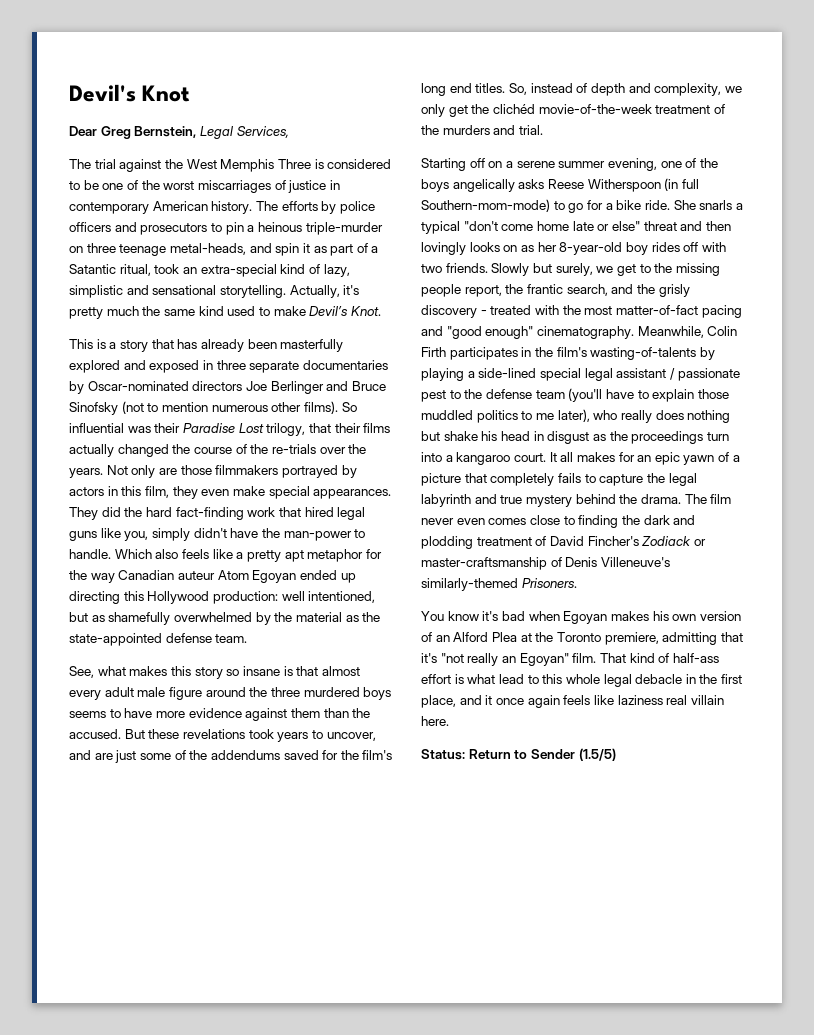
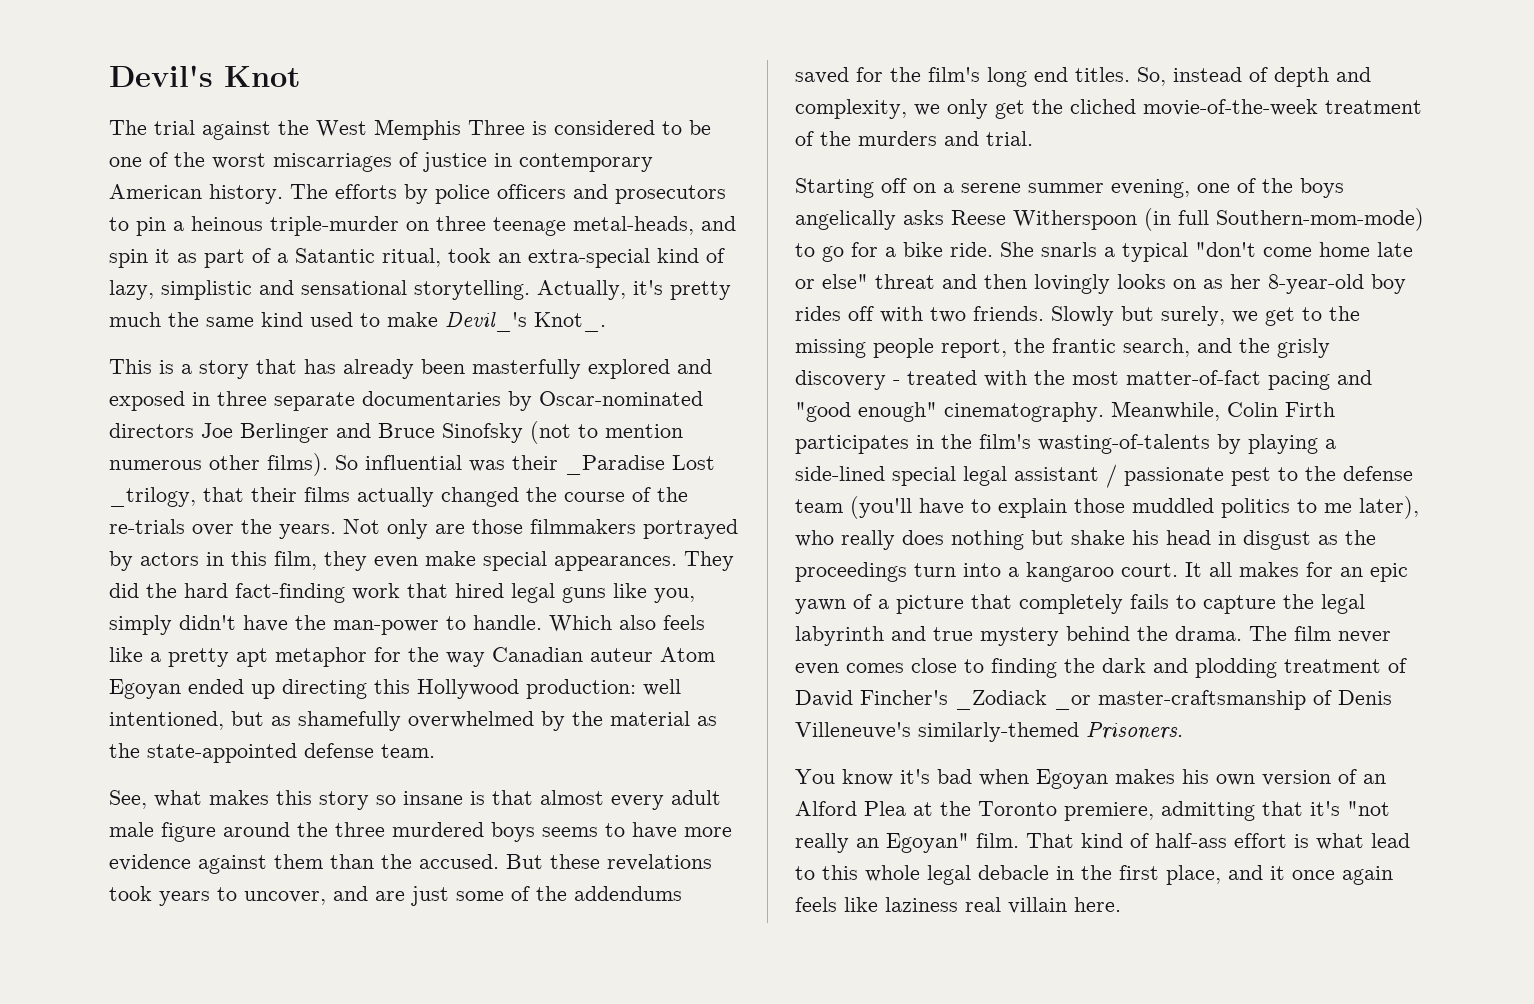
[69,126,289,139] // Dear Greg Bernstein, Legal Services, -> (300, 76) none
[309,306,381,316] Devil’s Knot. -> [445,312,606,332] Devil_'s Knot_.
[182,423,306,436] Paradise Lost trilogy, -> [565,455,715,475] [109,487,196,507] _Paradise Lost _trilogy,
[492,104,535,114] clichéd -> [1070,99,1136,114] cliched
[642,536,706,546] Zodiack or -> [955,690,1091,710] _Zodiack _or
[421,748,616,761] // Status: Return to Sender (1.5/5) -> (1121, 904) none

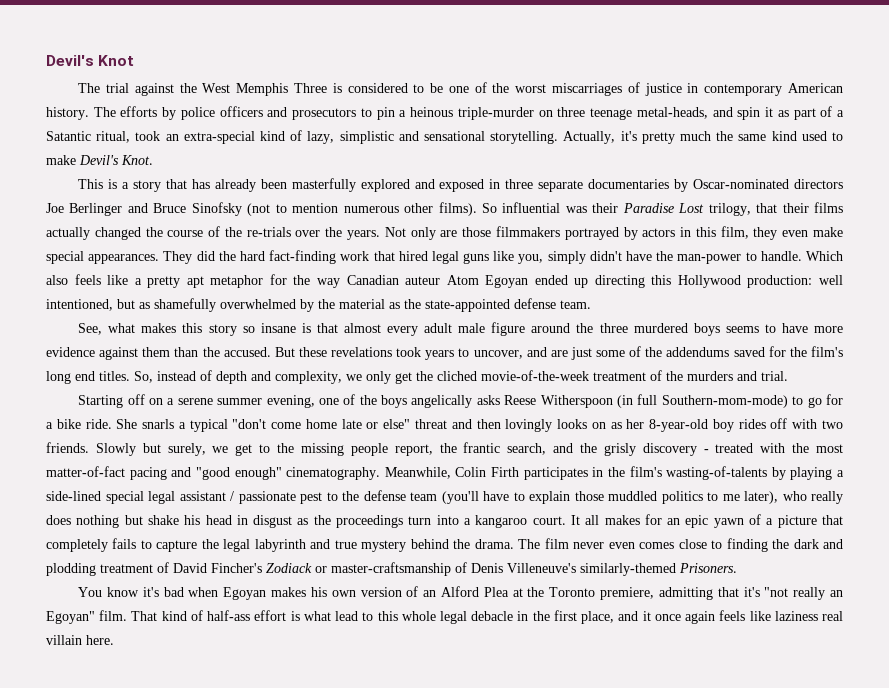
[445,312,606,332] Devil_'s Knot_. -> [79,155,153,165] Devil's Knot.
[565,455,715,475] [109,487,196,507] _Paradise Lost _trilogy, -> [622,203,751,216] Paradise Lost trilogy,
[955,690,1091,710] _Zodiack _or -> [266,563,327,573] Zodiack or

